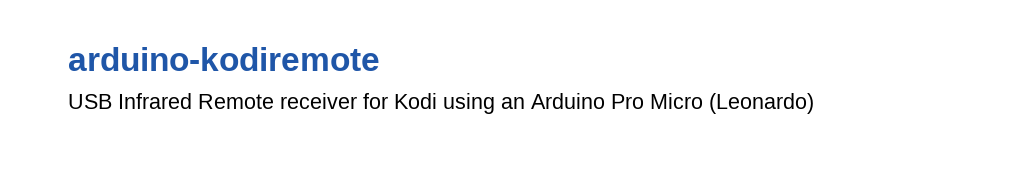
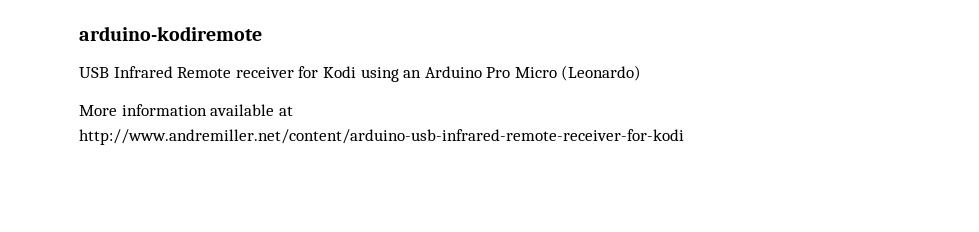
(814, 103) none -> [79,104,293,116] [79,129,684,145] // More information available at http://www.andremiller.net/content/arduino-usb-infrared-remote-receiver-for-kodi

